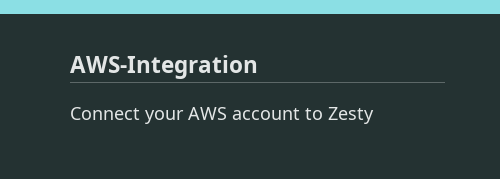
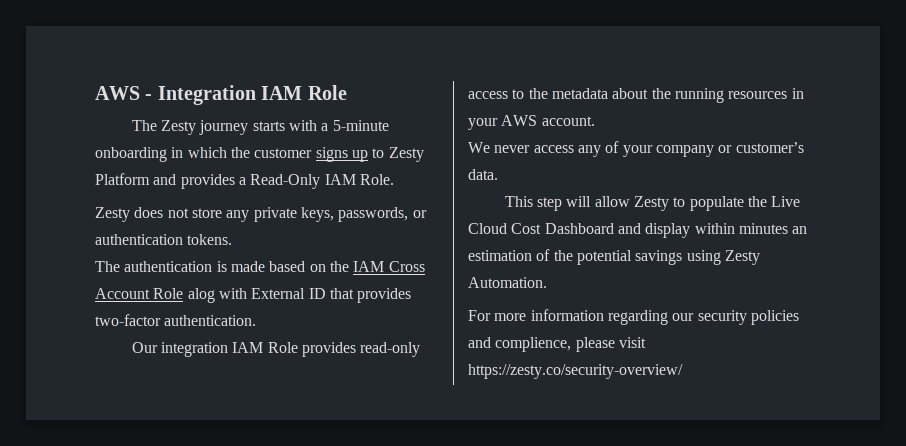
[70,55,258,79] [70,107,374,124] AWS-Integration // Connect your AWS account to Zesty -> [95,85,347,105] [131,120,389,135] [95,147,424,162] [95,173,394,189] [95,207,427,222] [95,234,233,245] [95,261,425,272] [95,288,412,303] [95,314,257,326] [131,342,421,357] [468,88,804,103] [468,115,595,130] [468,141,804,157] [468,169,498,180] [504,196,801,211] [468,223,808,238] [468,249,760,265] [468,277,547,288] [468,309,799,325] [468,337,646,352] [468,364,683,379] AWS - Integration IAM Role // The Zesty journey starts with a 5-minute onboarding in which the customer signs up to Zesty Platform and provides a Read-Only IAM Role. // Zesty does not store any private keys, passwords, or authentication tokens. // The authentication is made based on the IAM Cross Account Role alog with External ID that provides two-factor authentication. // Our integration IAM Role provides read-only access to the metadata about the running resources in your AWS account. // We never access any of your company or customer’s data. // This step will allow Zesty to populate the Live Cloud Cost Dashboard and display within minutes an estimation of the potential savings using Zesty Automation. // For more information regarding our security policies and complience, please visit https://zesty.co/security-overview/

